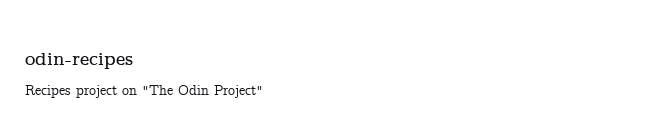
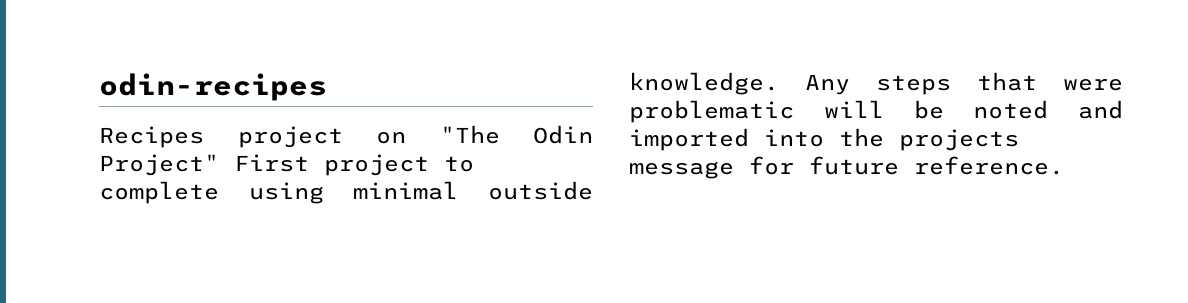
(263, 91) none -> [234,154,474,176] [99,181,593,204] [629,72,1123,95] [629,100,1123,123] [629,128,1019,151] [629,156,1064,179] First project to complete using minimal outside knowledge. Any steps that were problematic will be noted and imported into the projects message for future reference.

